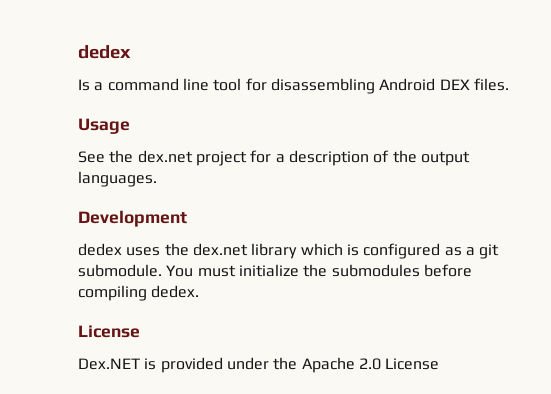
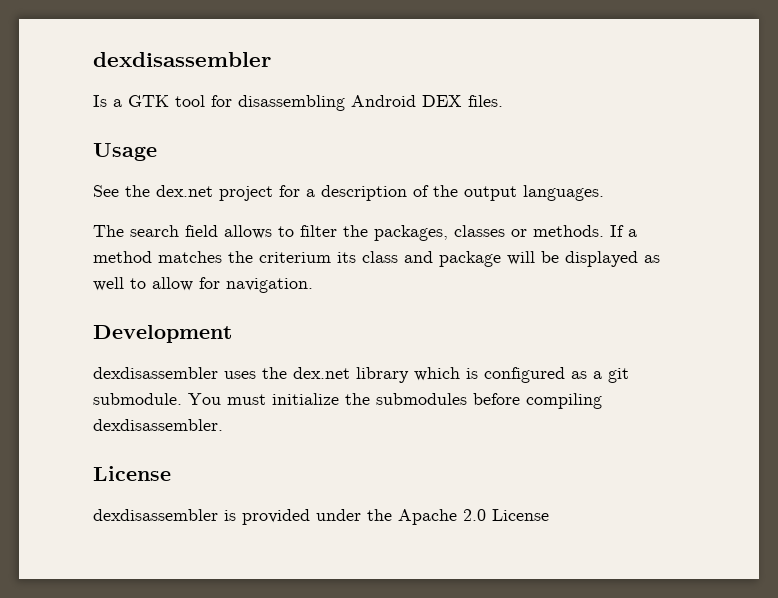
[78,45,131,59] dedex -> [93,52,271,67] dexdisassembler
[107,78,209,91] command line -> [128,95,169,107] GTK
(157, 179) none -> [93,225,637,241] [93,251,660,267] [93,277,313,293] // The search field allows to filter the packages, classes or methods. If a method matches the criterium its class and package will be displayed as well to allow for navigation.
[78,243,122,256] dedex -> [93,367,218,379] dexdisassembler
[151,285,200,298] dedex. -> [93,419,223,431] dexdisassembler.
[78,358,140,370] Dex.NET -> [93,509,218,521] dexdisassembler

